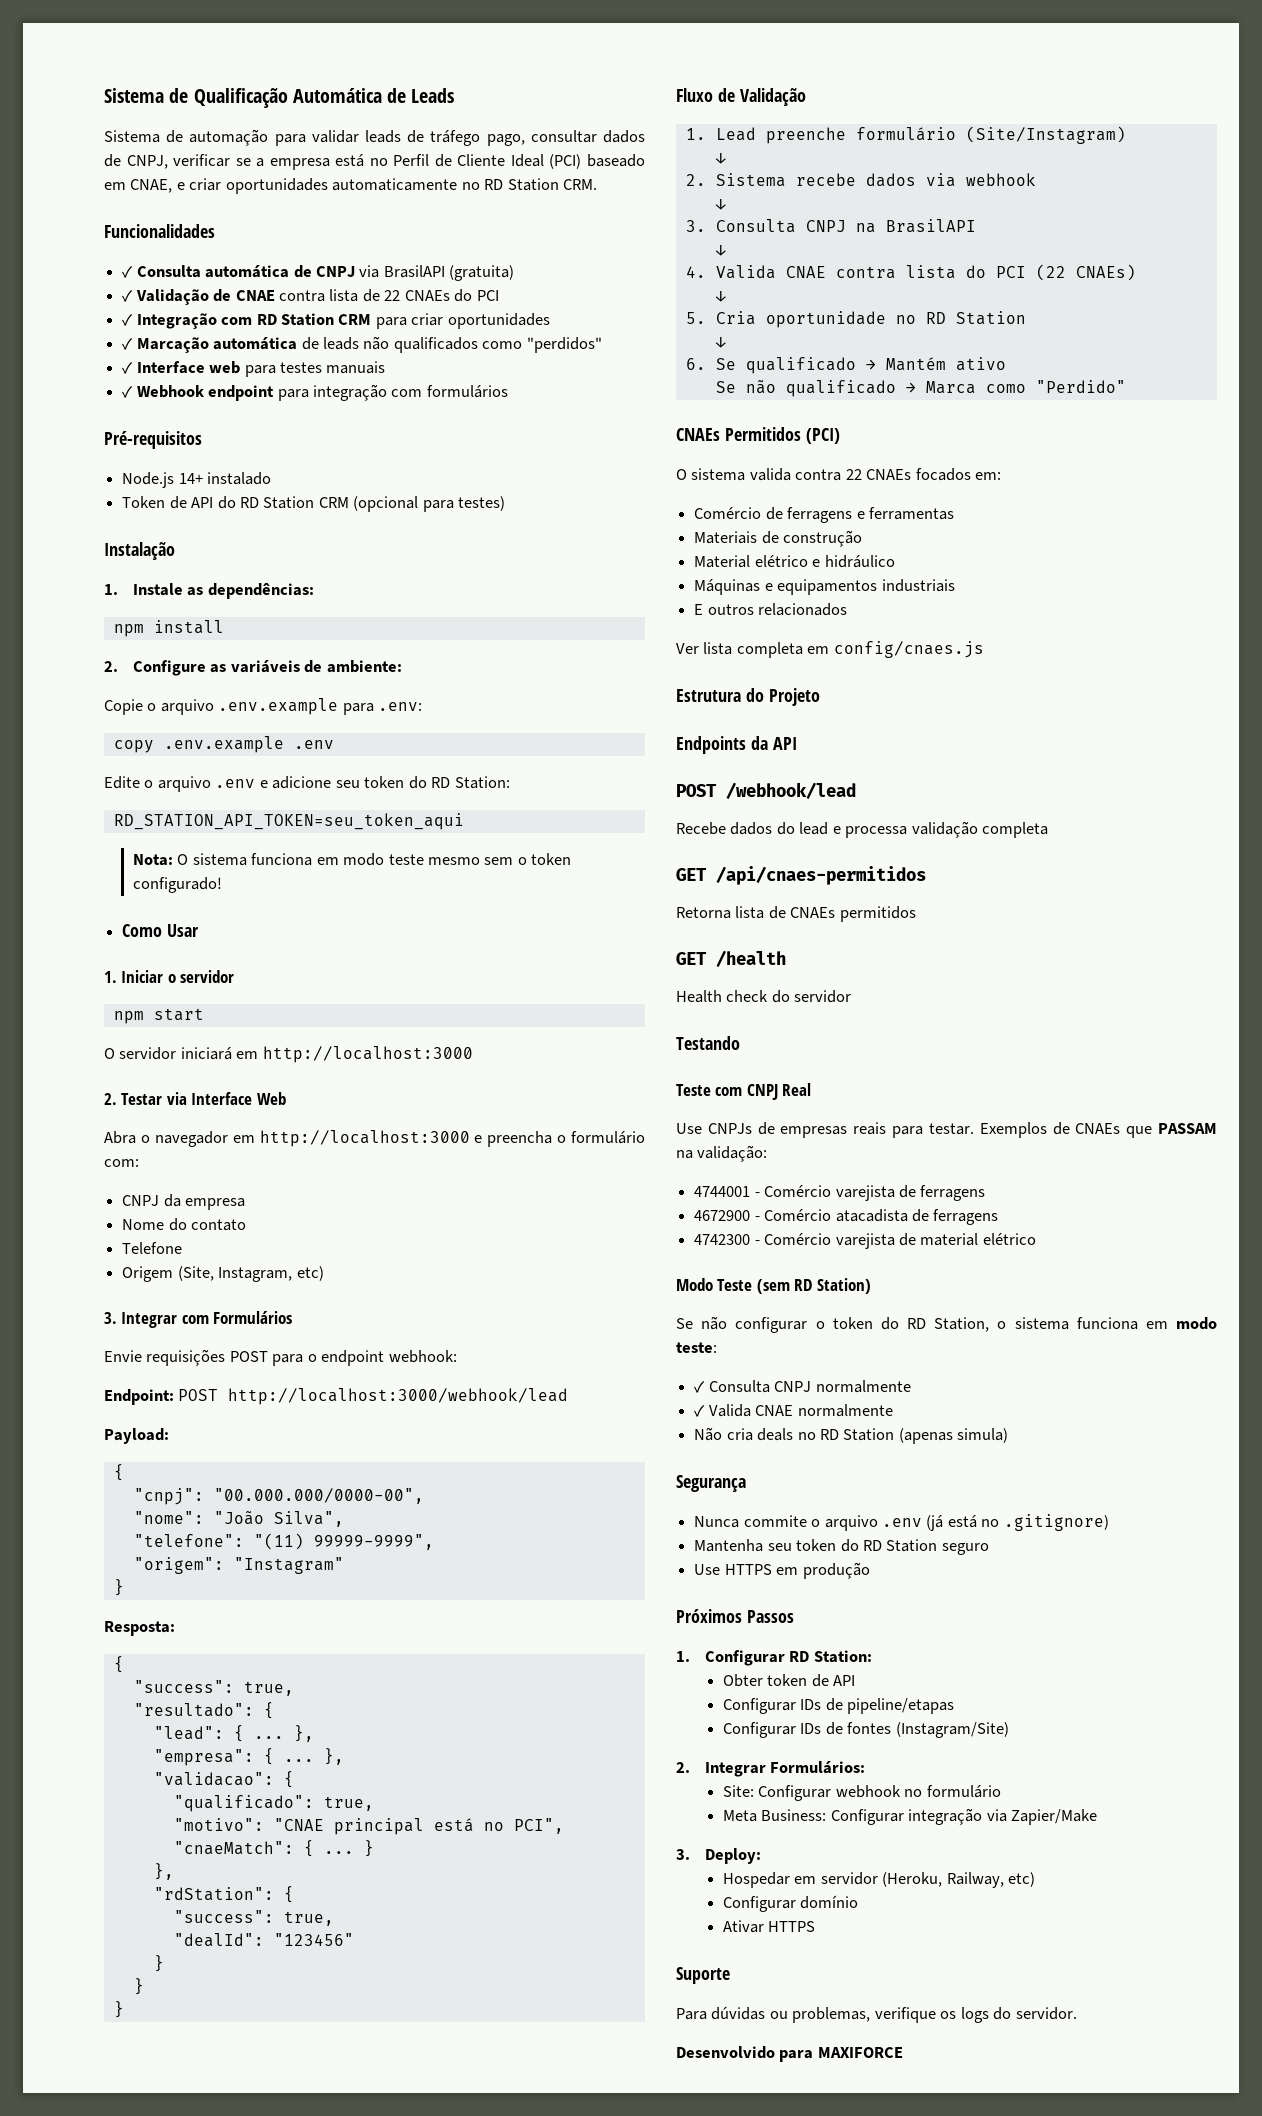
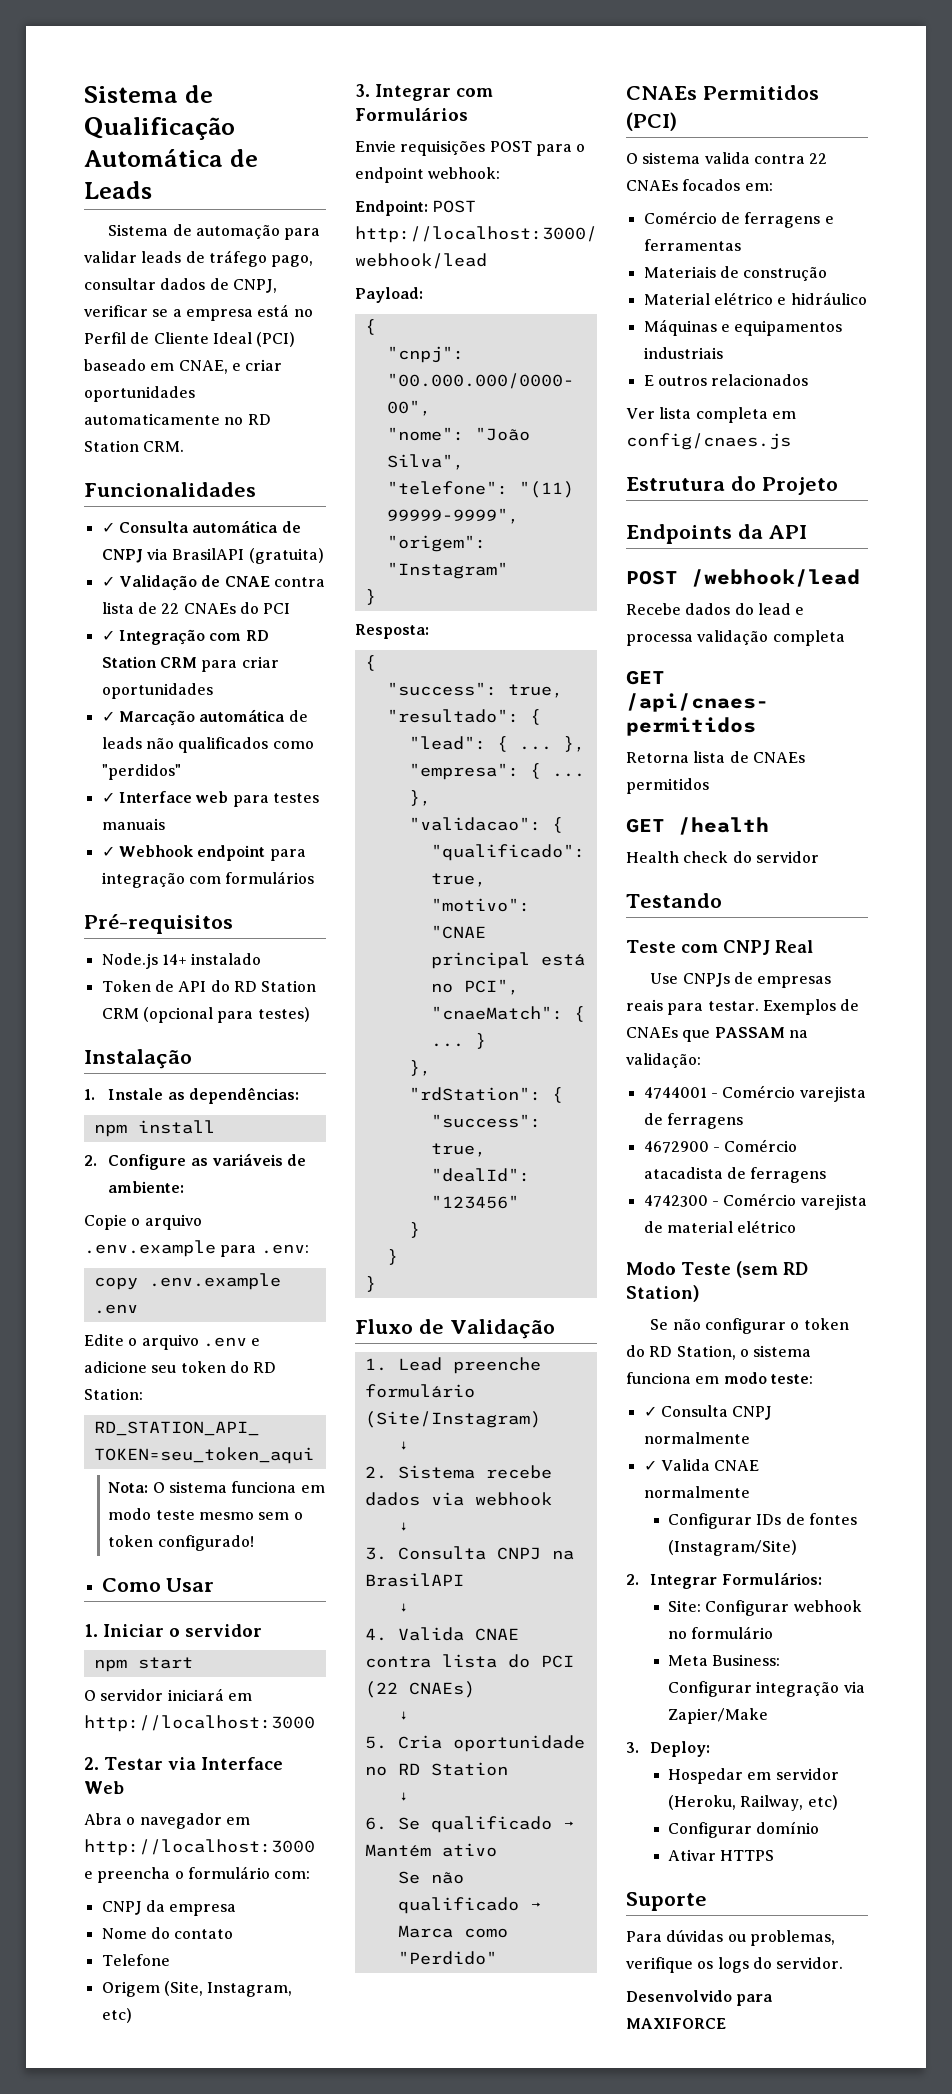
[694,1427,1009,1444] [676,1475,746,1492] [694,1514,1109,1531] [694,1539,989,1555] [694,1562,870,1579] [676,1609,794,1623] [676,1650,872,1666] [722,1674,856,1687] [722,1698,955,1714] // Não cria deals no RD Station (apenas simula) // Segurança // Nunca commite o arquivo .env (já está no .gitignore) // Mantenha seu token do RD Station seguro // Use HTTPS em produção // Próximos Passos // 1. Configurar RD Station: // Obter token de API // Configurar IDs de pipeline/etapas -> (750, 1492) none

